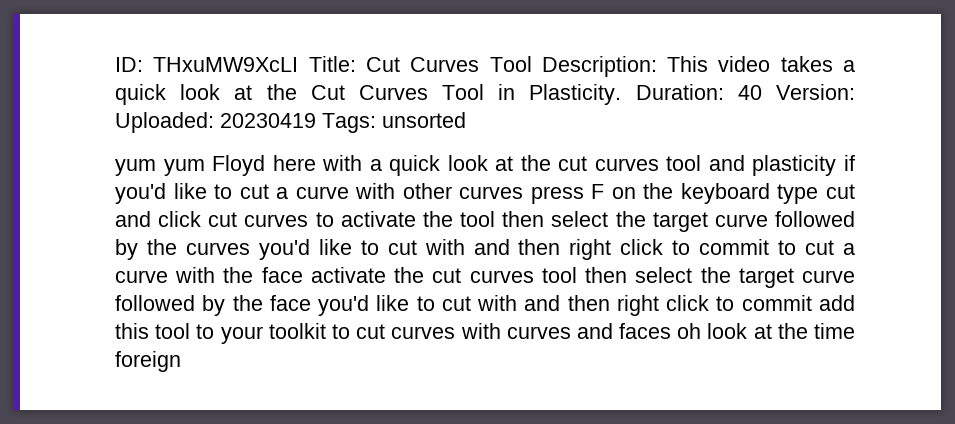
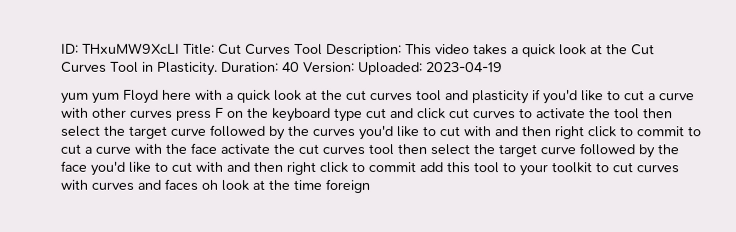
[220,112,466,133] 20230419 Tags: unsorted -> [426,62,503,73] 2023-04-19

